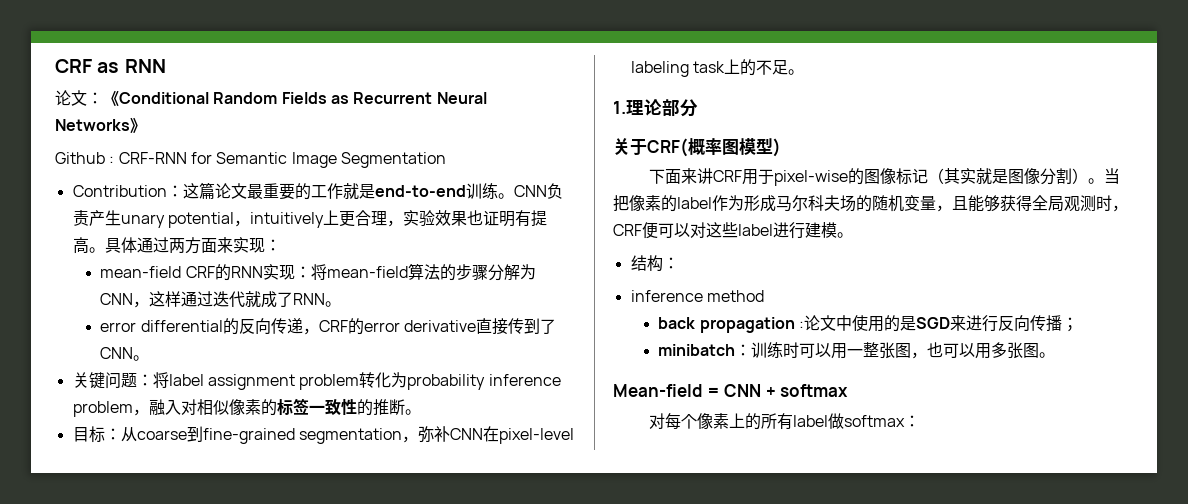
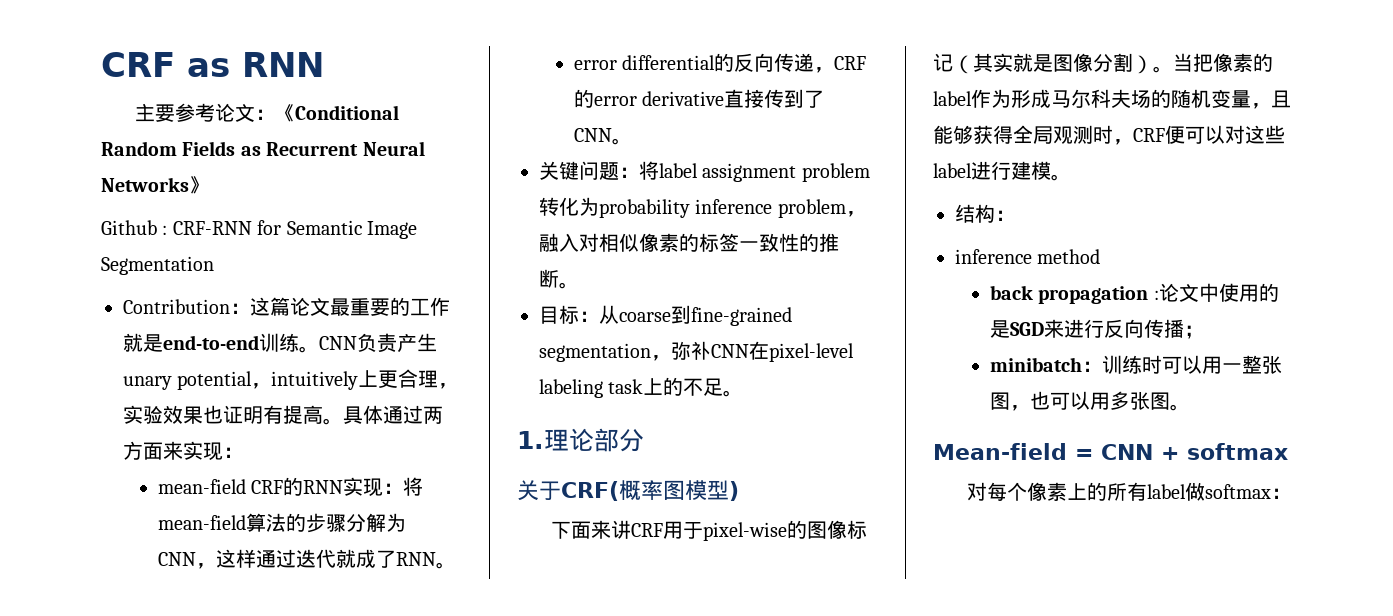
(166, 66) none -> [135,103,216,122] 主要参考

